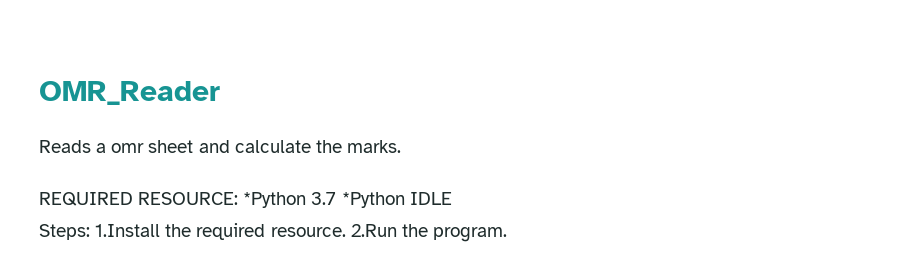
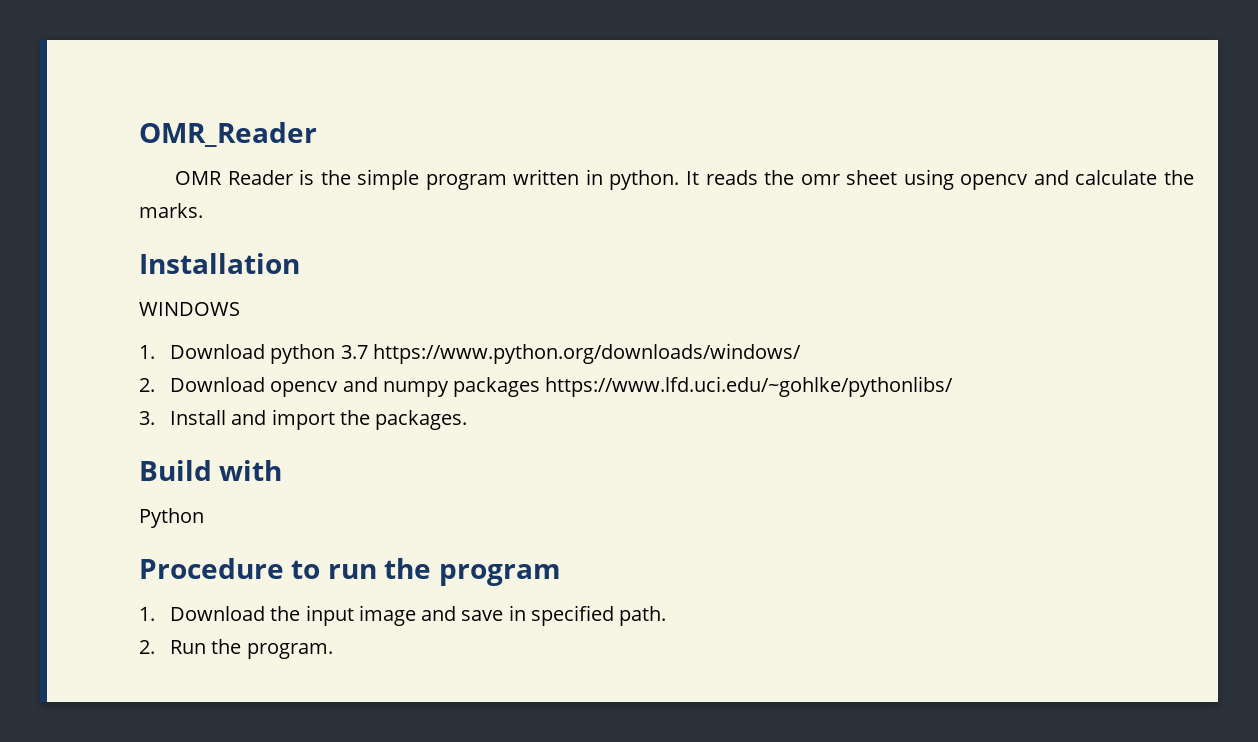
[39,140,401,153] [39,192,452,208] [39,223,397,240] Reads a omr sheet and calculate the marks. // REQUIRED RESOURCE: *Python 3.7 *Python IDLE // Steps: 1.Install the required resource. 2.Run -> [174,169,1195,190] [139,203,203,218] [139,253,300,274] [139,302,240,316] [139,343,801,364] [139,376,954,397] [139,409,468,430] [139,460,283,481] [139,508,204,528] [139,558,561,586] [139,605,667,626] [139,640,207,654] OMR Reader is the simple program written in python. It reads the omr sheet using opencv and calculate the marks. // Installation // WINDOWS // 1. Download python 3.7 https://www.python.org/downloads/windows/ // 2. Download opencv and numpy packages https://www.lfd.uci.edu/~gohlke/pythonlibs/ // 3. Install and import the packages. // Build with // Python // Procedure to run the program // 1. Download the input image and save in specified path. // 2. Run

